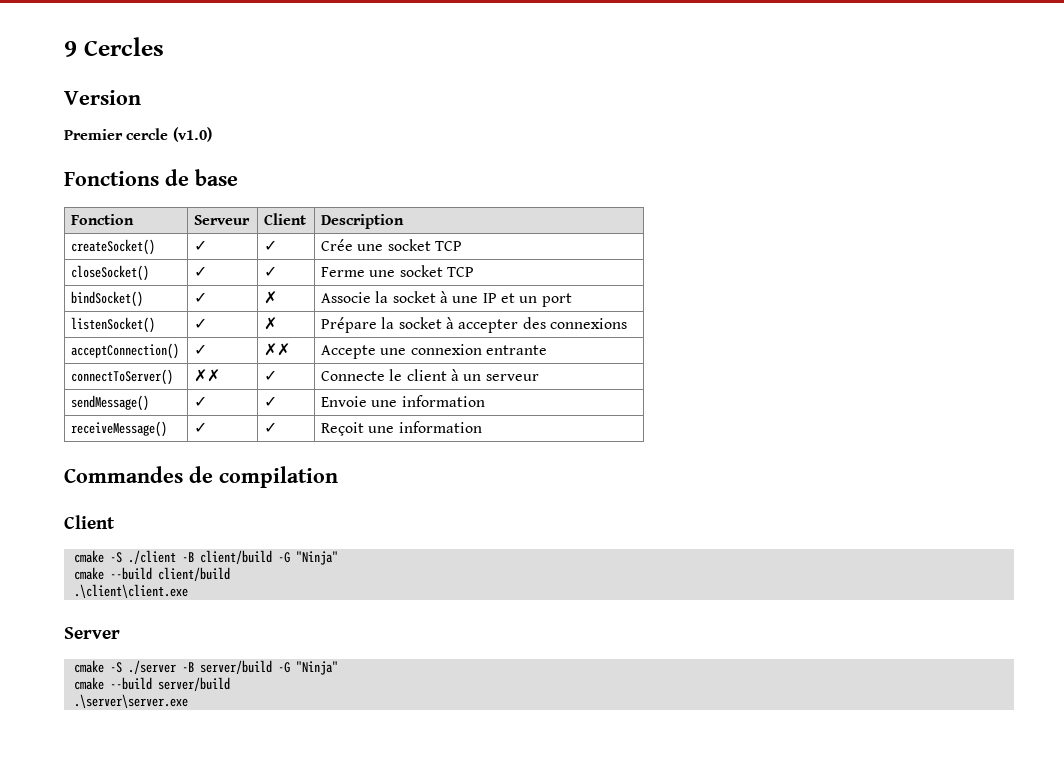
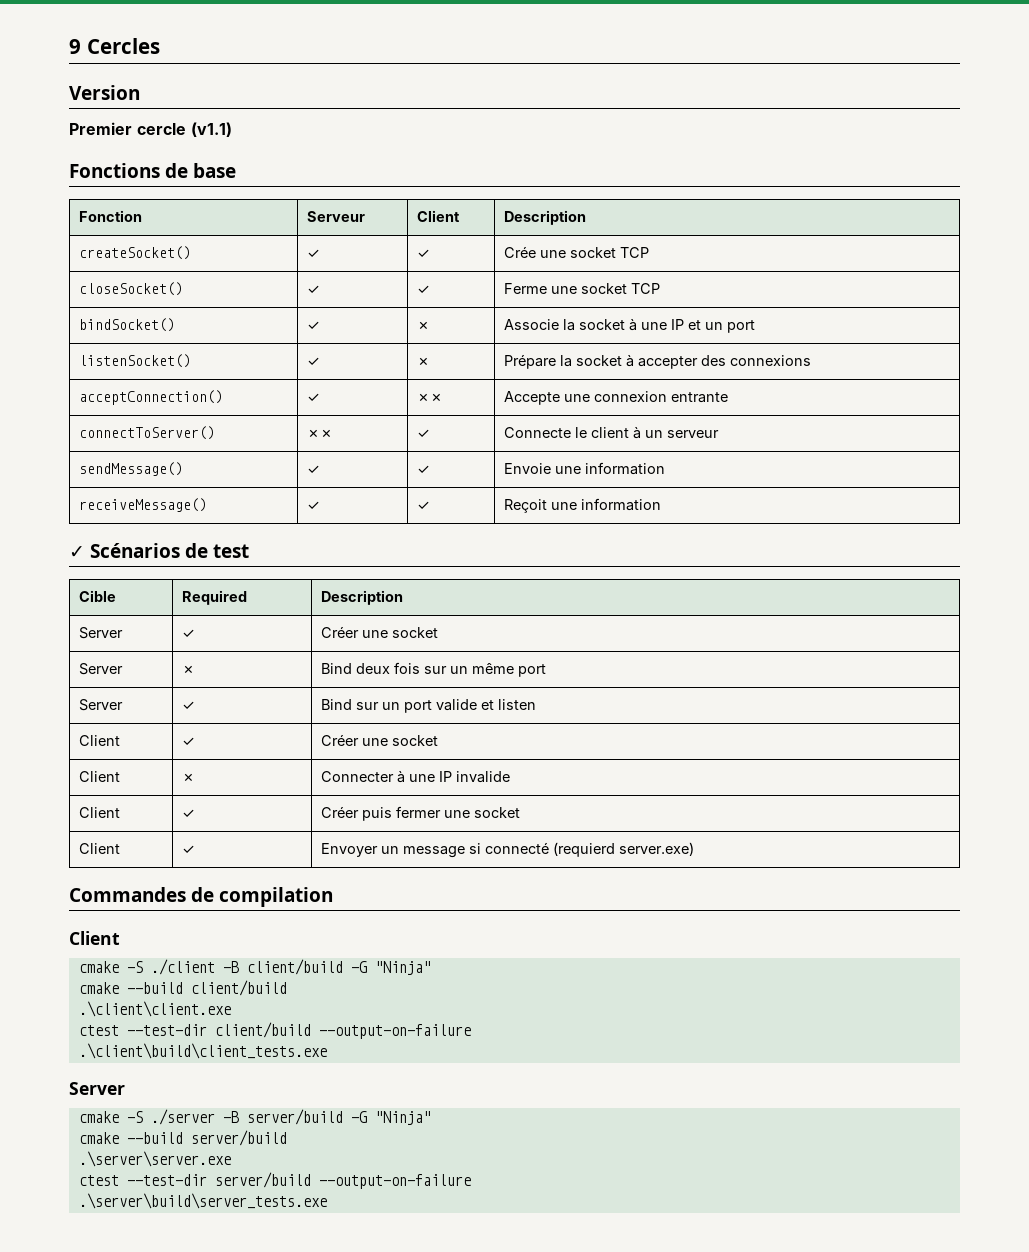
[172,127,212,142] (v1.0) -> [191,122,232,137] (v1.1)
(482, 427) none -> [69,543,250,558] [78,590,116,602] [181,590,247,605] [320,590,403,605] [78,627,123,639] [181,629,195,638] [320,626,438,638] [78,663,123,675] [181,665,195,674] [320,662,546,677] [78,699,123,711] [181,701,195,710] [320,699,536,713] [78,735,120,746] [181,737,195,746] [320,734,438,746] [78,771,120,782] [181,773,195,782] [320,770,510,783] [78,807,120,818] [181,809,195,818] [320,806,520,821] [78,843,120,854] [181,845,195,854] [320,842,694,858] // ✓ Scénarios de test // Cible | Required | Description // Server | ✓ | Créer une socket // Server | ✗ | Bind deux fois sur un même port // Server | ✓ | Bind sur un port valide et listen // Client | ✓ | Créer une socket // Client | ✗ | Connecter à une IP invalide // Client | ✓ | Créer puis fermer une socket // Client | ✓ | Envoyer un message si connecté (requierd server.exe)
(188, 591) none -> [78,1022,471,1039] [78,1043,327,1059] // ctest --test-dir client/build --output-on-failure // .\client\build\client_tests.exe
(188, 701) none -> [78,1172,471,1189] [78,1193,327,1209] // ctest --test-dir server/build --output-on-failure // .\server\build\server_tests.exe

